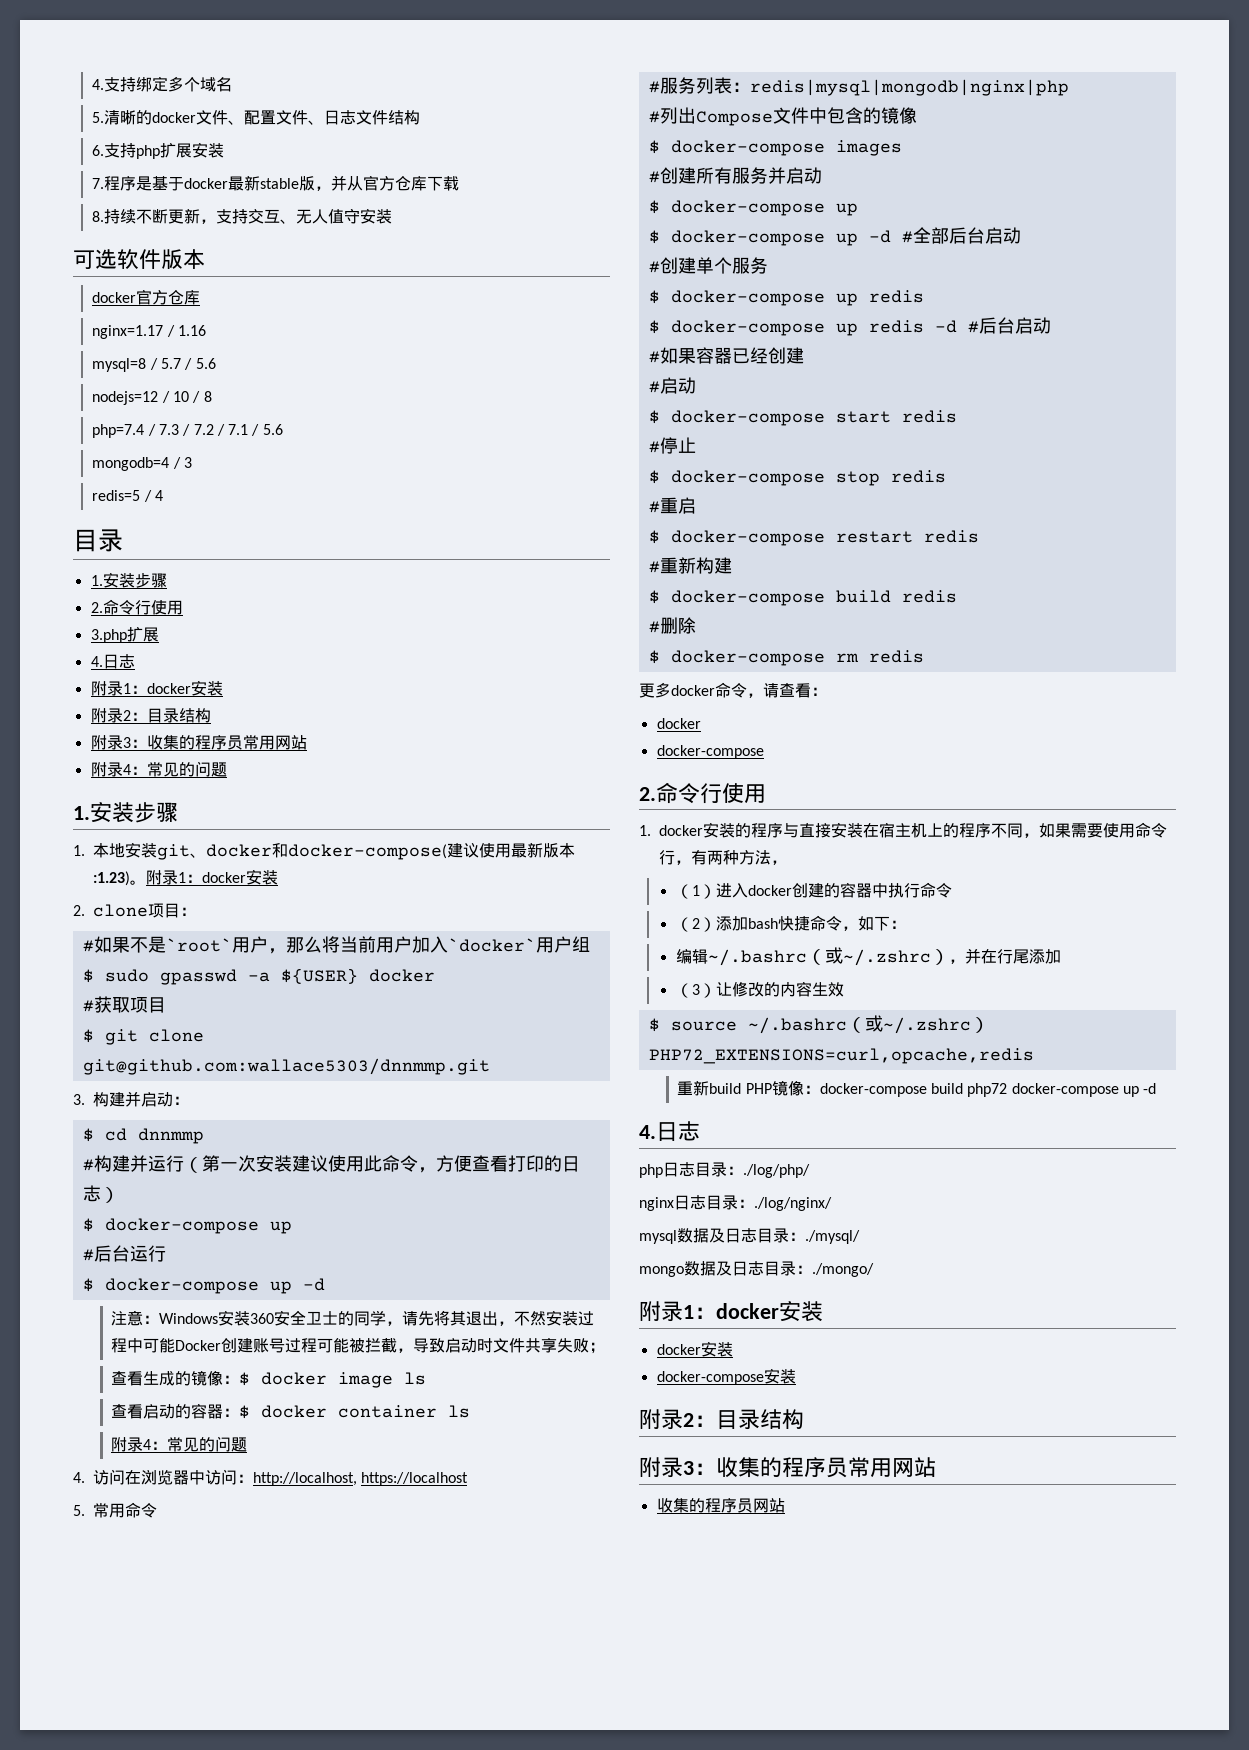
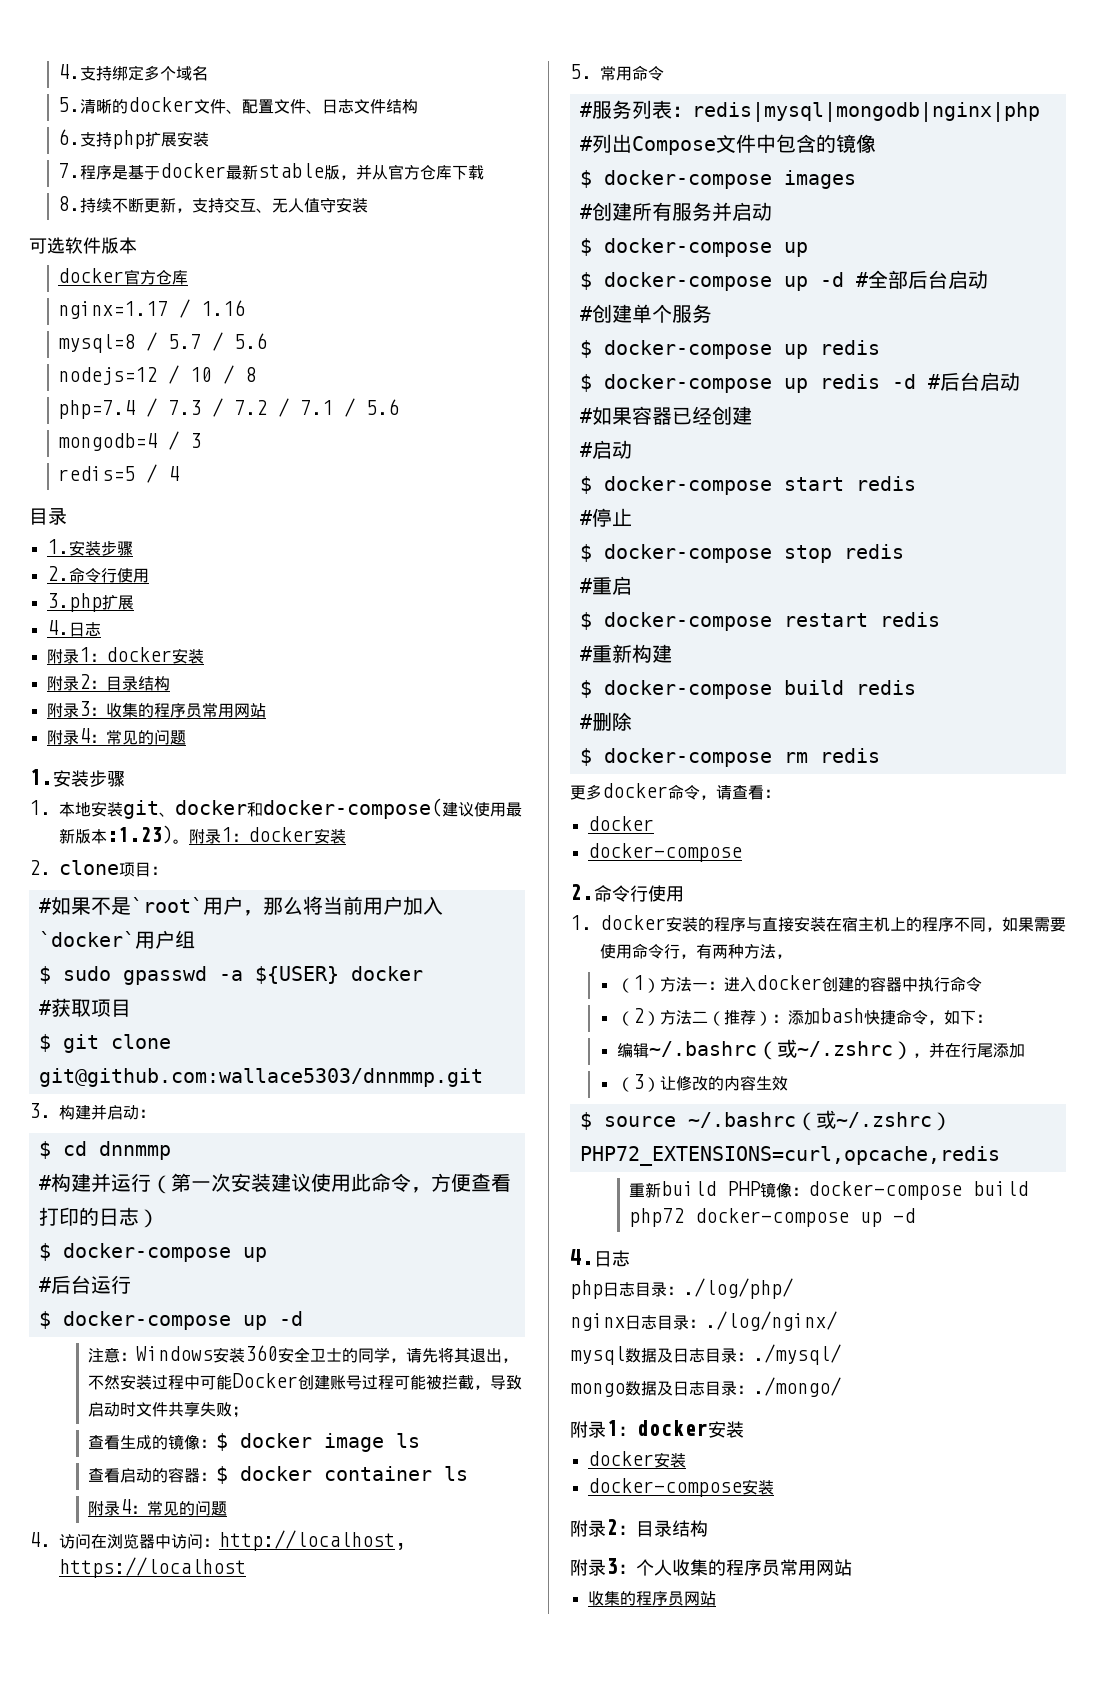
(716, 891) none -> [659,977,724,992] 方法一：
(716, 924) none -> [659,1010,788,1026] 方法二（推荐）：
(716, 1469) none -> [636,1559,672,1576] 个人

